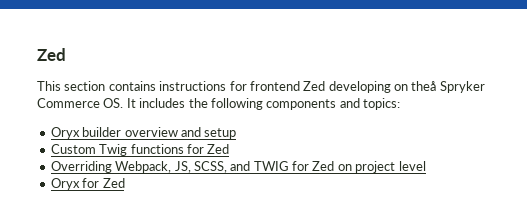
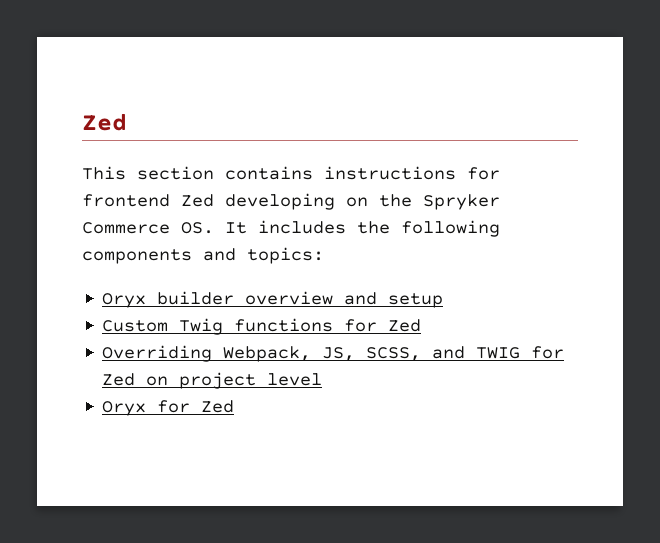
[411,81,437,91] theå -> [379,194,412,207] the

